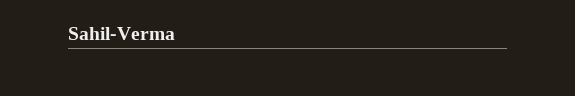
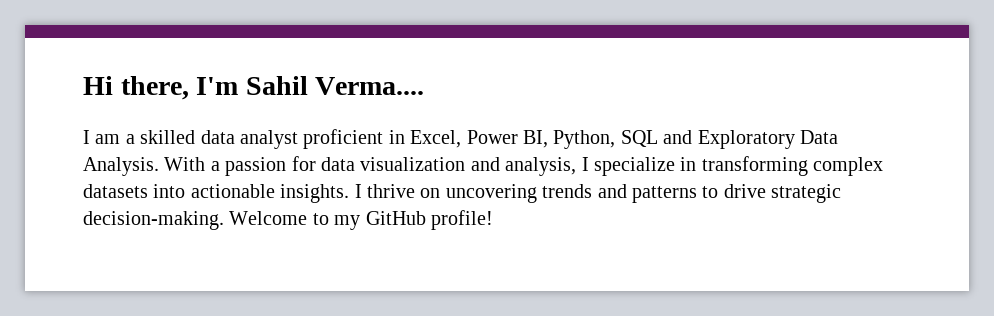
[68,27,175,40] Sahil-Verma -> [83,76,425,100] [83,129,838,149] [83,156,884,176] [83,184,842,203] [83,210,493,230] Hi there, I'm Sahil Verma.... // I am a skilled data analyst proficient in Excel, Power BI, Python, SQL and Exploratory Data Analysis. With a passion for data visualization and analysis, I specialize in transforming complex datasets into actionable insights. I thrive on uncovering trends and patterns to drive strategic decision-making. Welcome to my GitHub profile!

